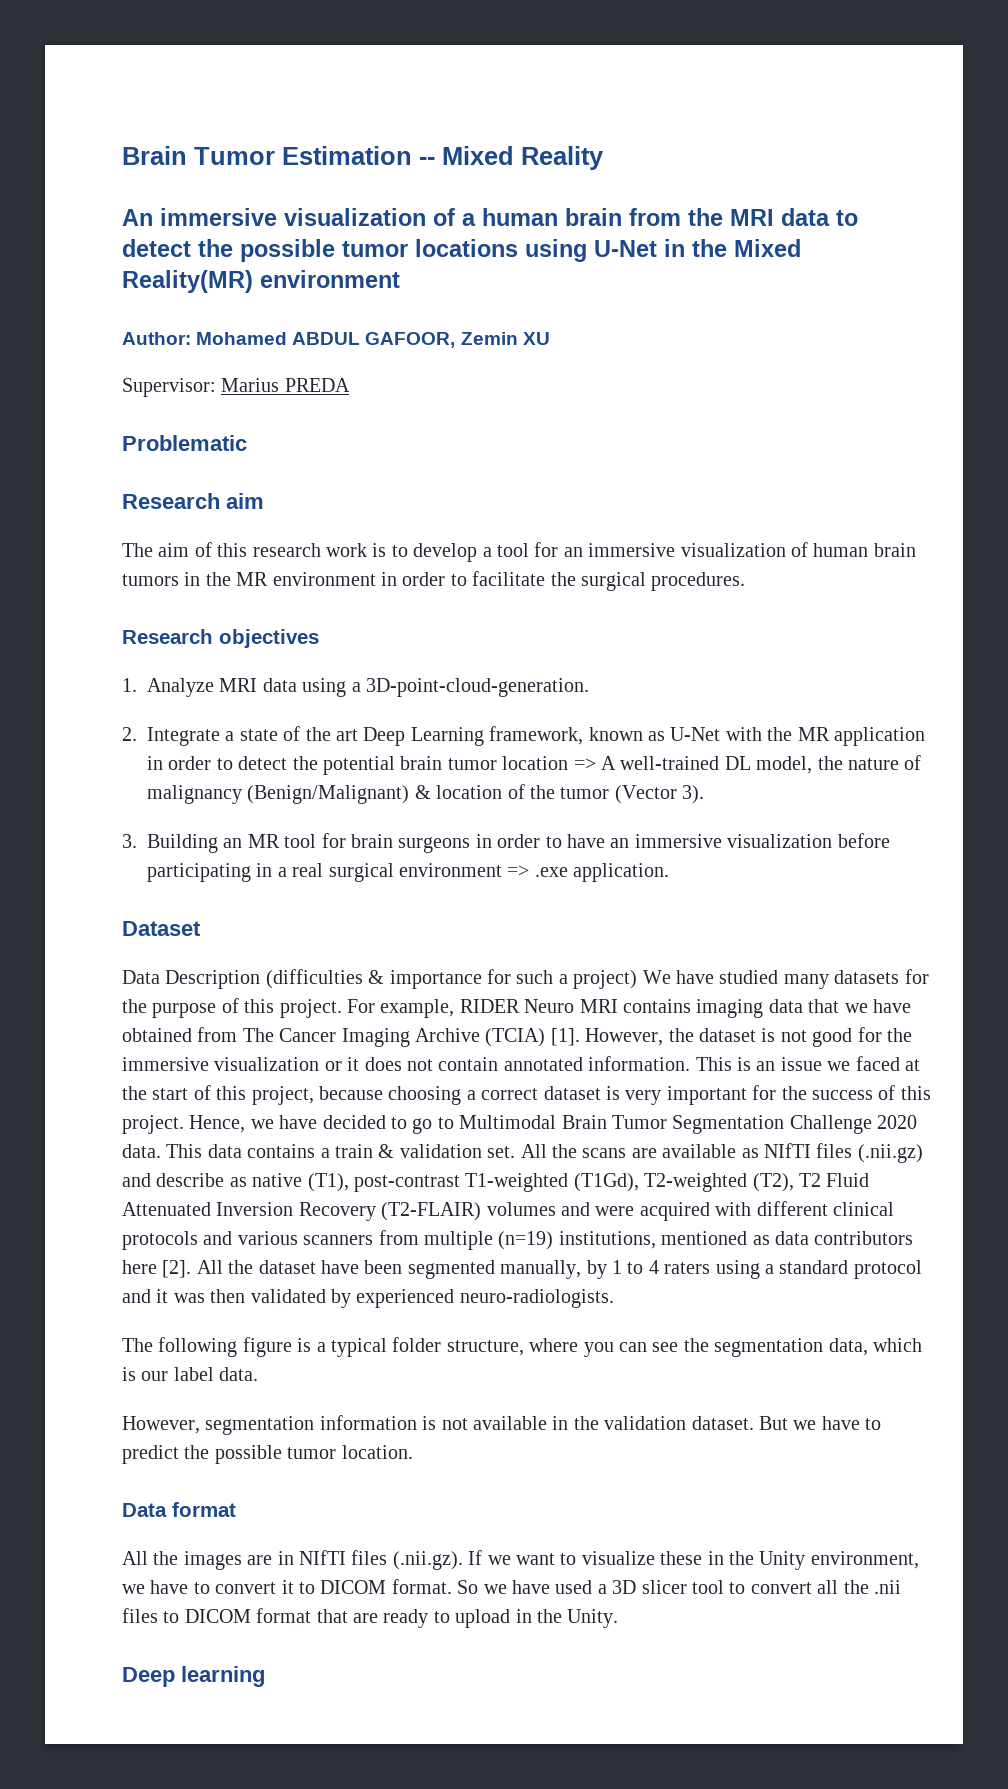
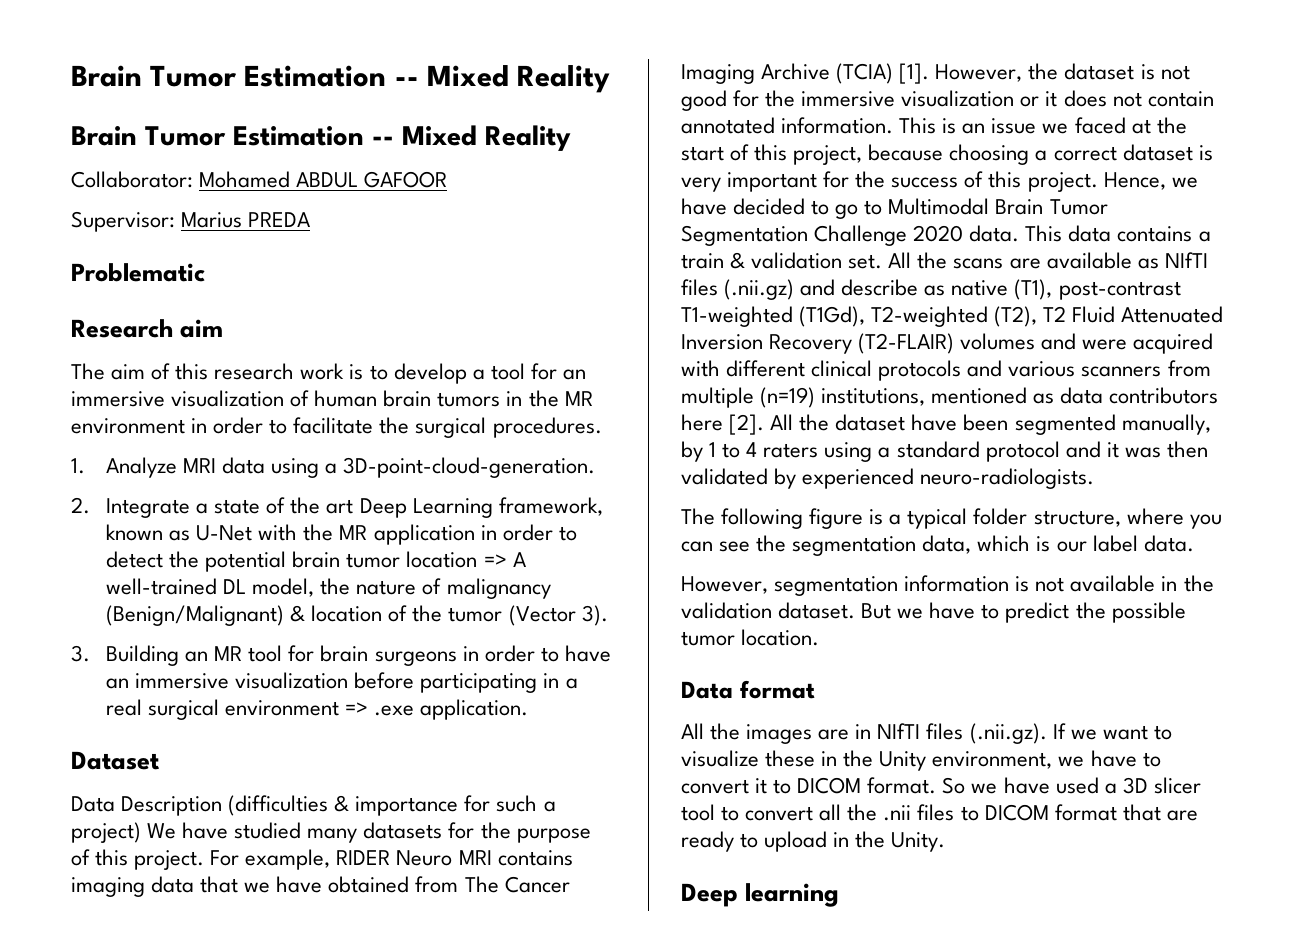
[122,146,604,170] [122,208,858,226] [122,239,801,262] [122,270,400,293] [122,332,550,348] Brain Tumor Estimation -- Mixed Reality // An immersive visualization of a human brain from the MRI data to detect the possible tumor locations using U-Net in the Mixed Reality(MR) environment // Author: Mohamed ABDUL GAFOOR, Zemin XU -> [71,65,611,93] [71,125,571,151] [71,171,448,188] Brain Tumor Estimation -- Mixed Reality // Brain Tumor Estimation -- Mixed Reality // Collaborator: Mohamed ABDUL GAFOOR
[122,629,319,648] // Research objectives -> (602, 427) none

